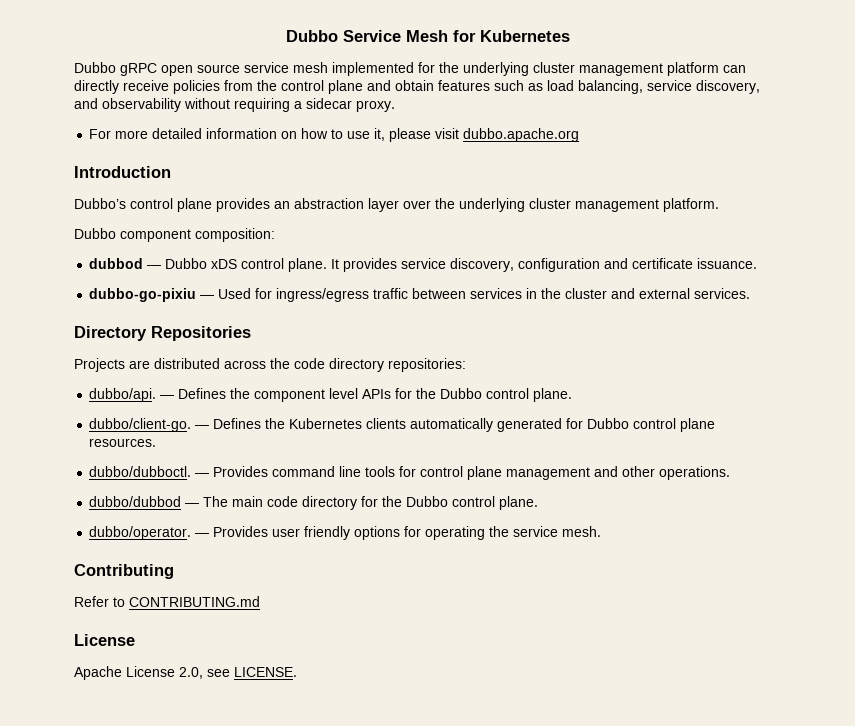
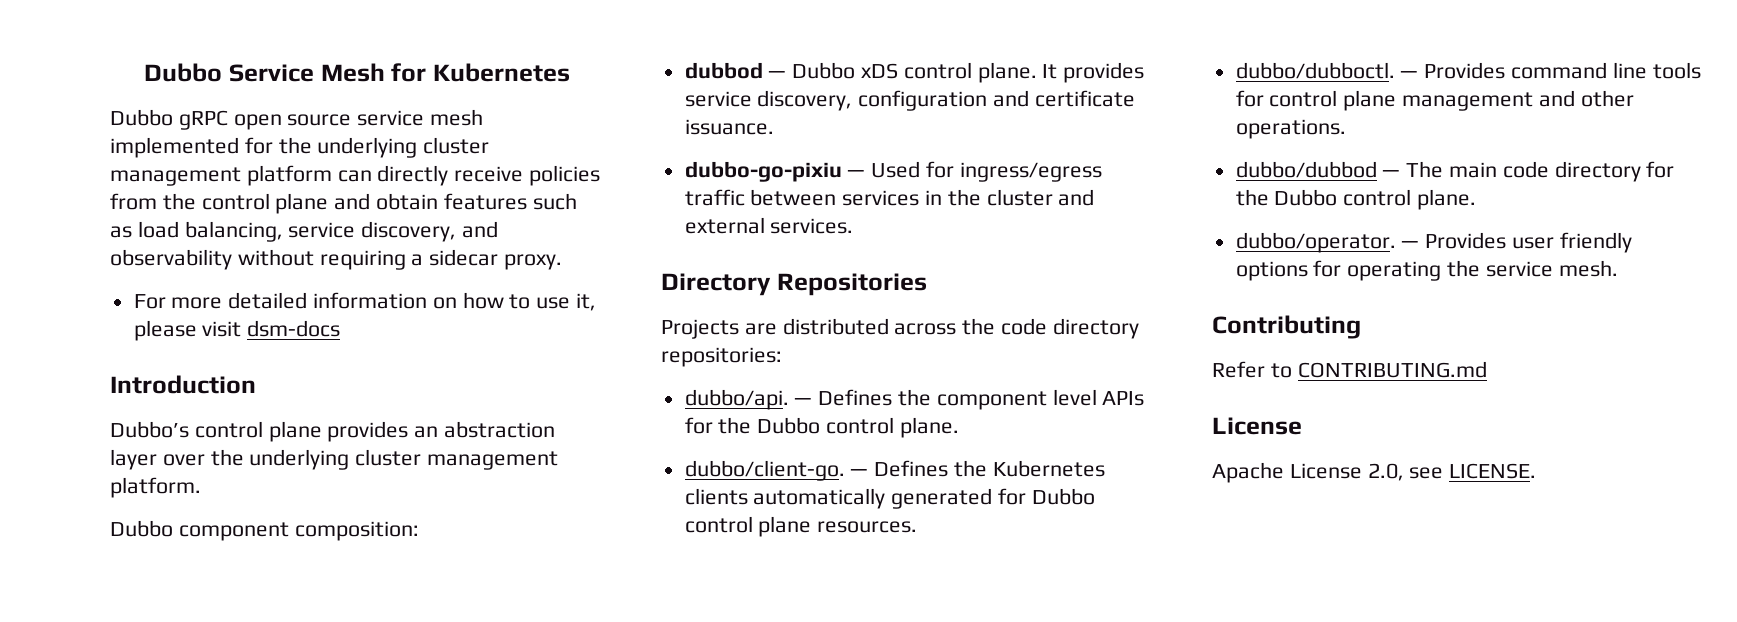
[463,128,580,142] dubbo.apache.org -> [247,320,341,337] dsm-docs

